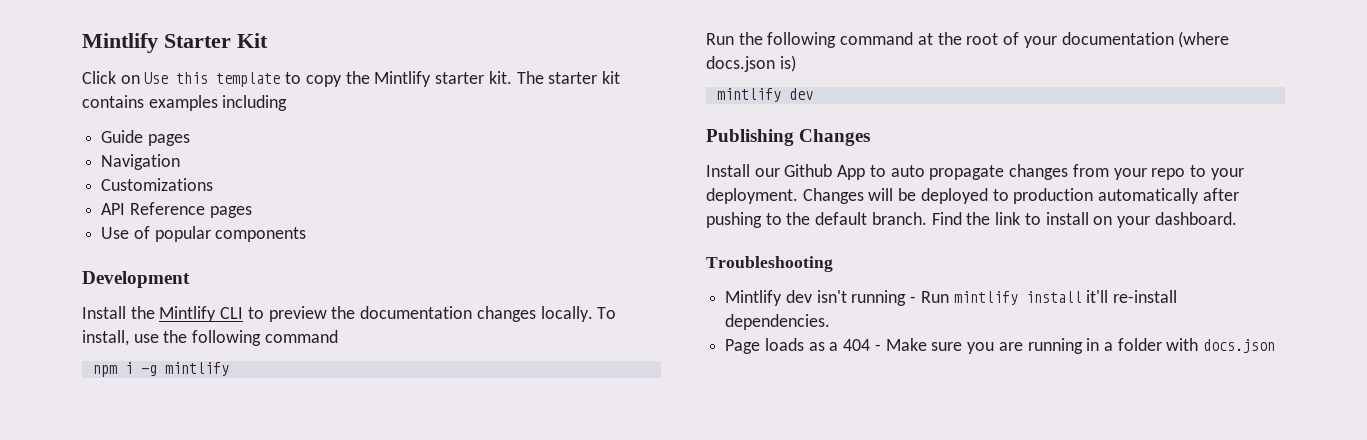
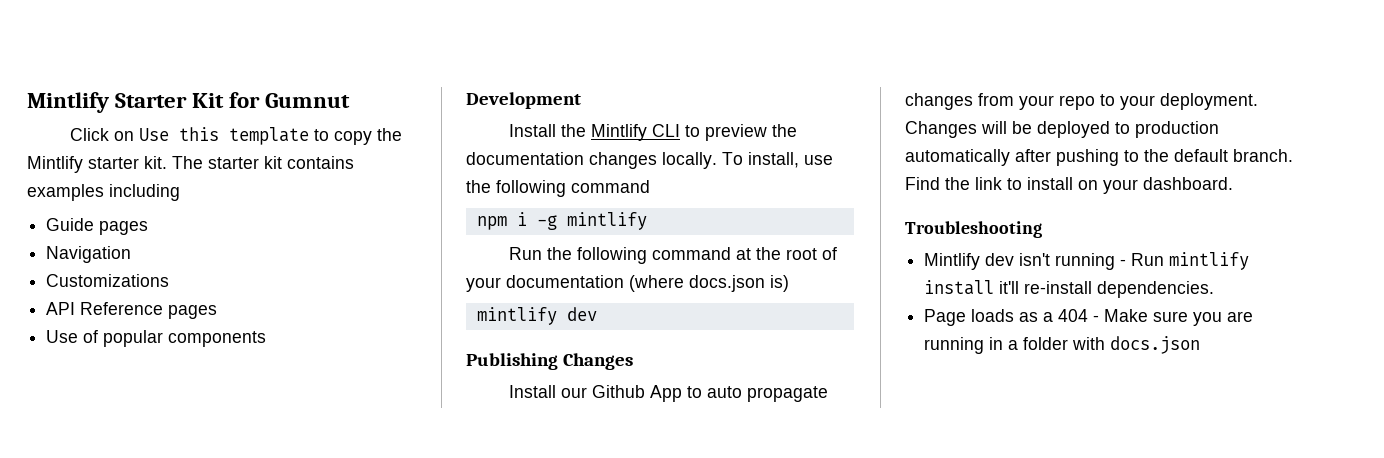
(268, 40) none -> [229,92,351,108] for Gumnut

